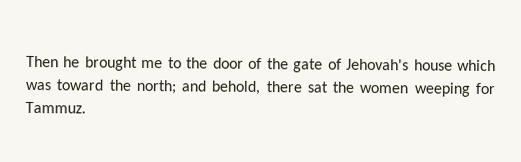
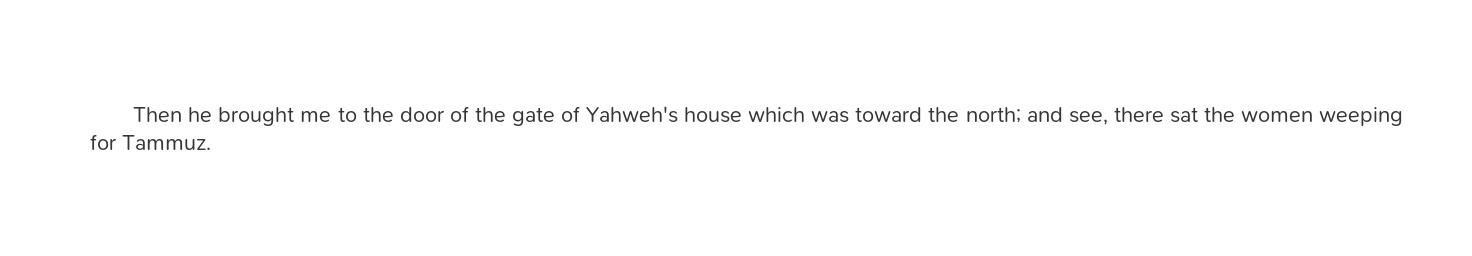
[346,58,410,71] Jehovah's -> [586,106,679,123] Yahweh's
[211,80,261,96] behold, -> [1068,111,1108,125] see,

